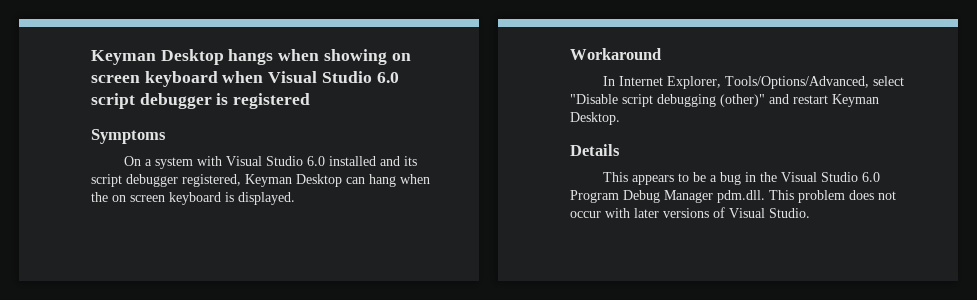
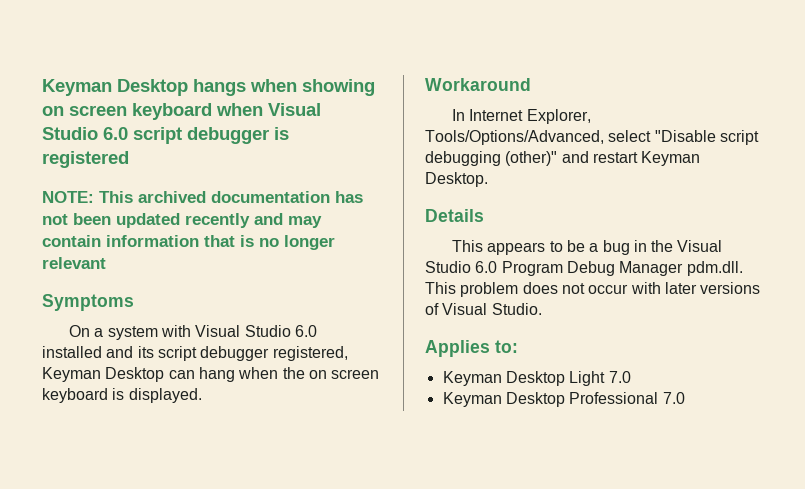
(311, 101) none -> [42,191,363,203] [42,213,322,228] [42,235,335,250] [42,257,106,269] // NOTE: This archived documentation has not been updated recently and may contain information that is no longer relevant
(810, 213) none -> [425,340,518,357] [442,371,631,386] [442,392,685,407] // Applies to: // Keyman Desktop Light 7.0 // Keyman Desktop Professional 7.0

